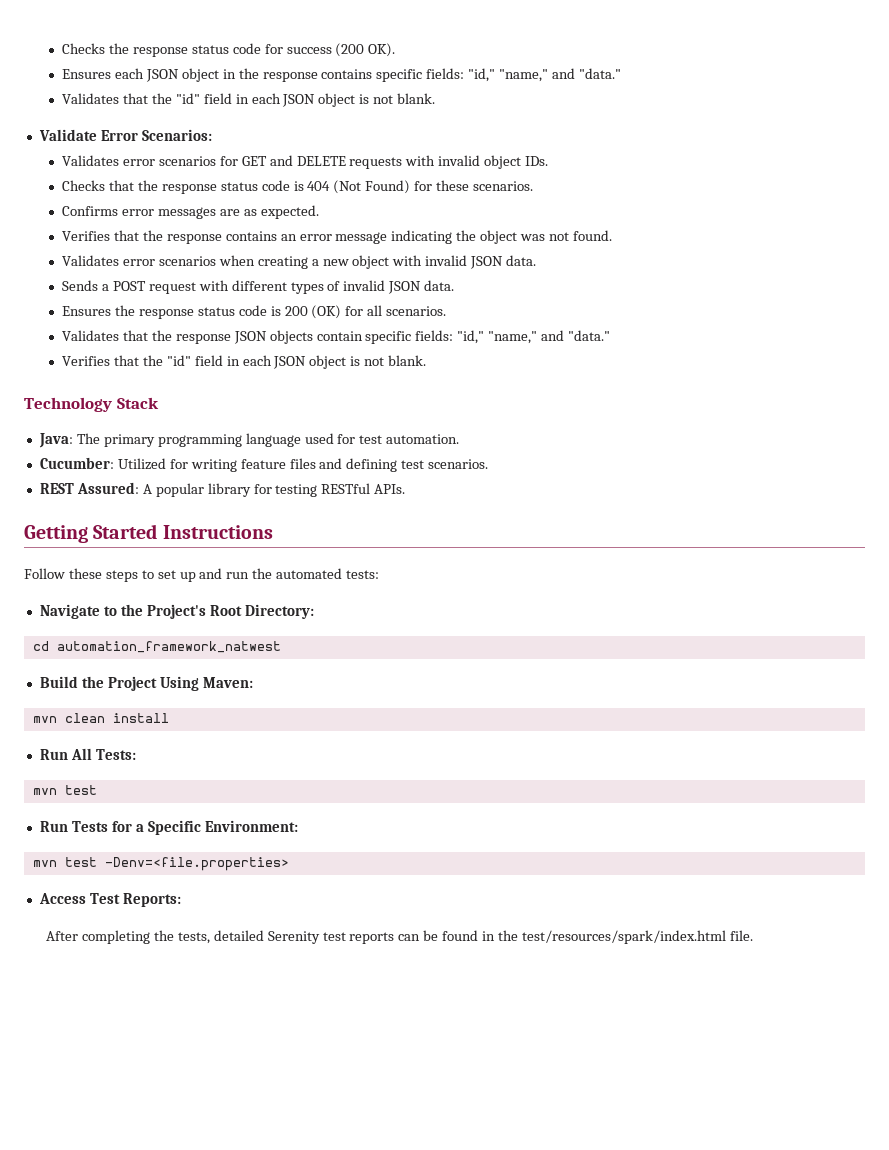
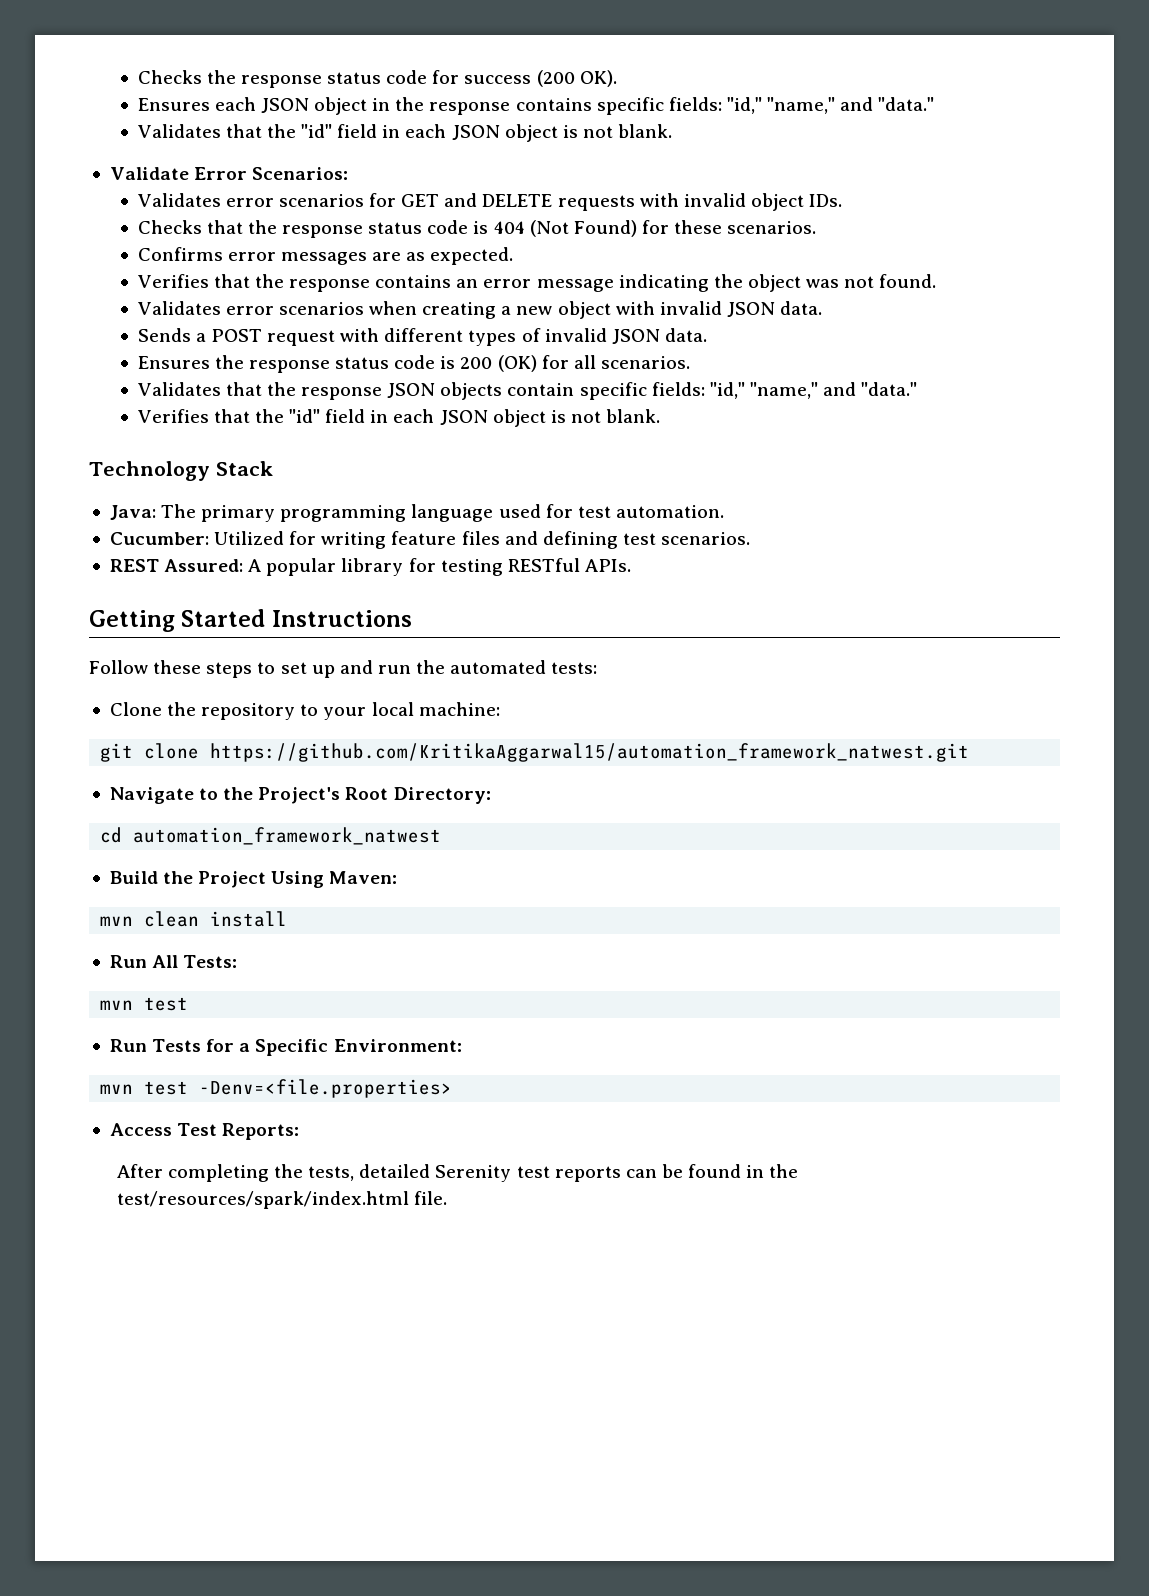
(380, 574) none -> [109,702,500,720] [100,743,970,762] // Clone the repository to your local machine: // git clone https://github.com/KritikaAggarwal15/automation_framework_natwest.git

